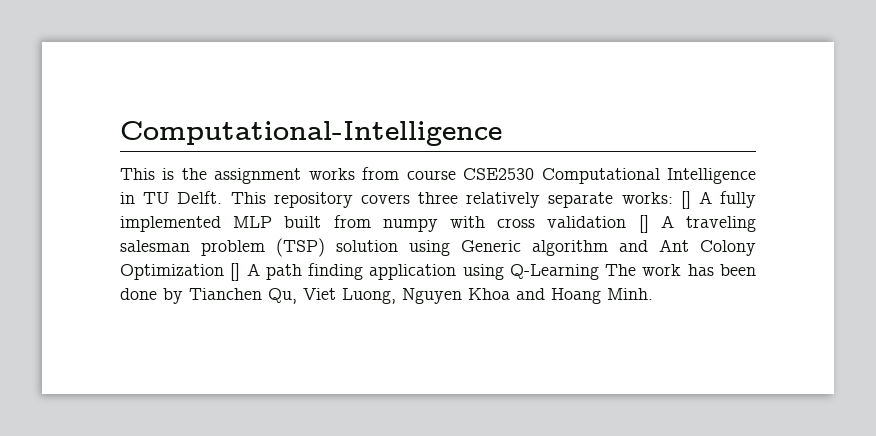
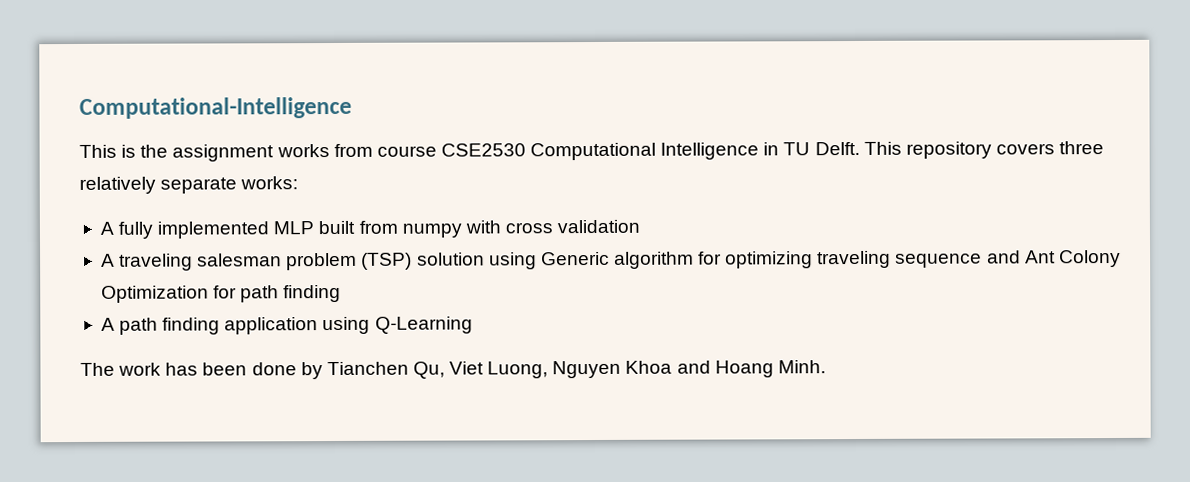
[680,191,691,209] [] -> (299, 183) //
[638,215,649,233] [] -> (641, 226) //
(608, 248) none -> [698,250,983,269] for optimizing traveling sequence
[230,263,241,281] [] -> [213,284,342,303] for path finding //
(599, 272) none -> (473, 325) //

